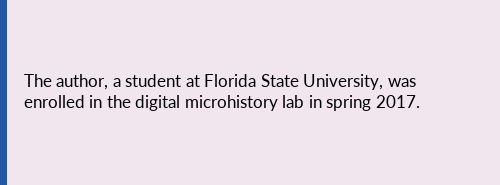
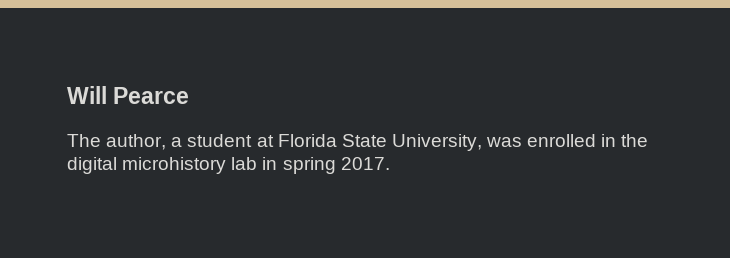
(24, 80) none -> [67,86,190,104] Will Pearce //

